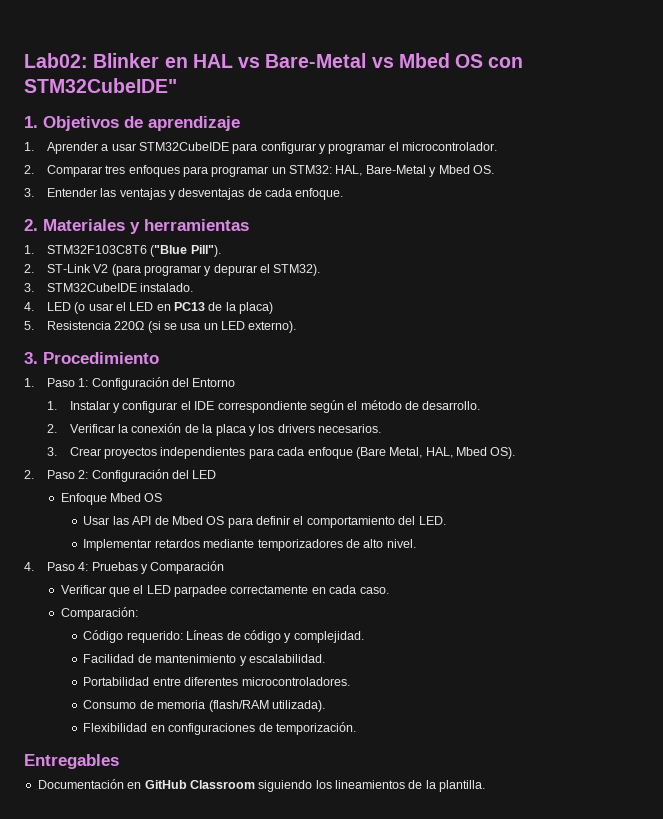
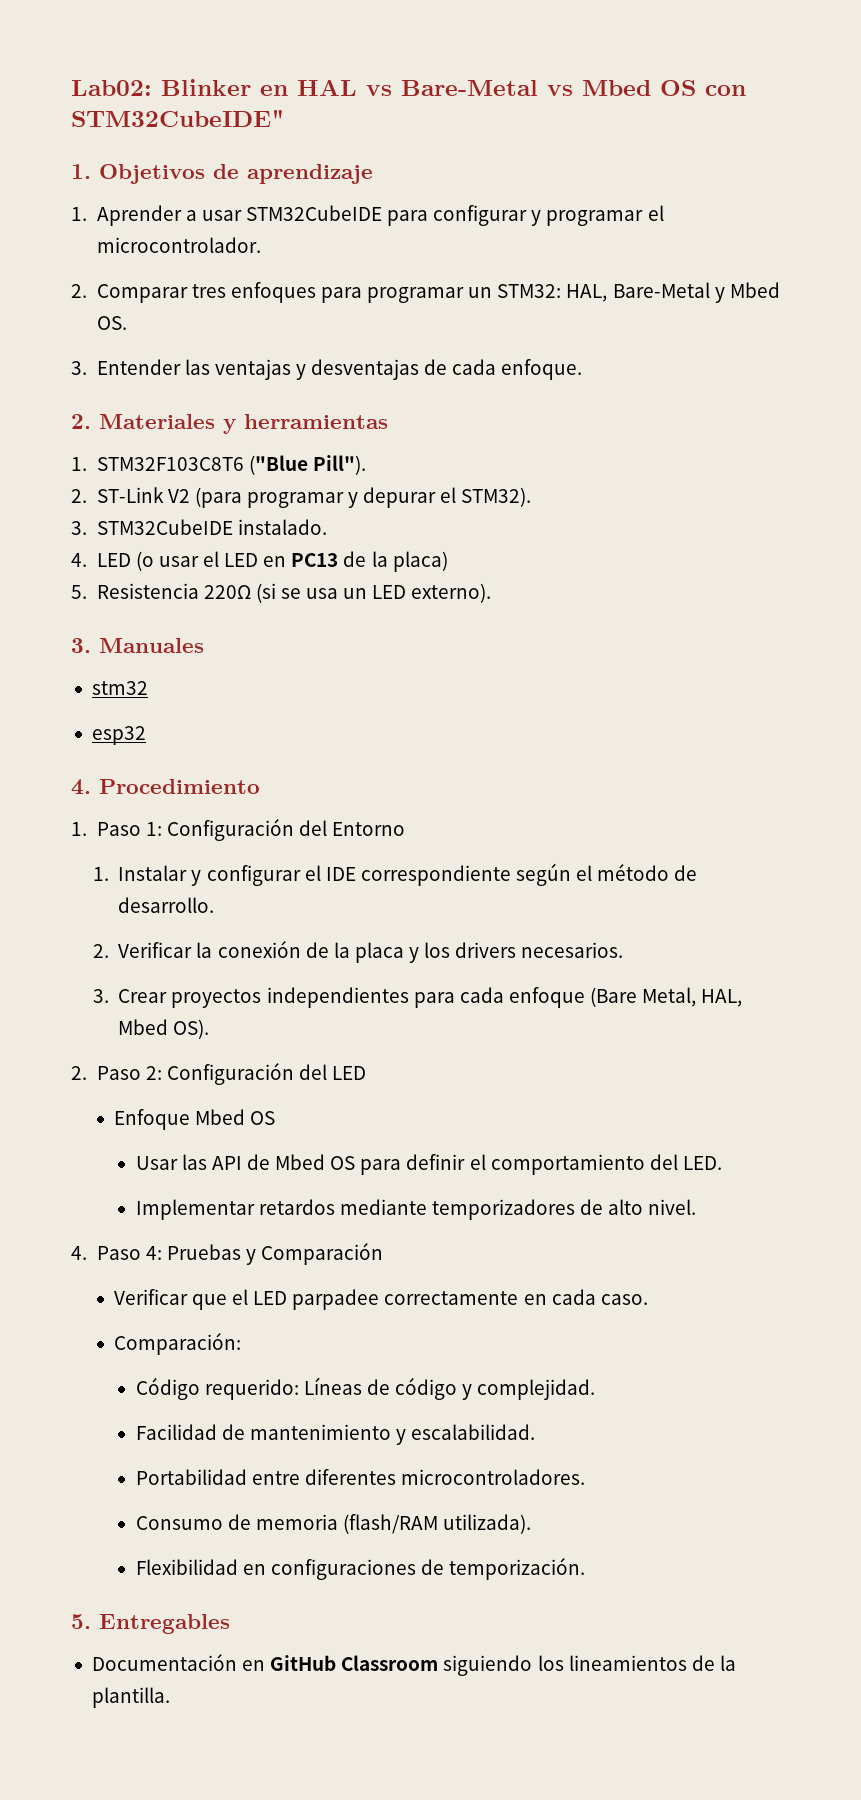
(38, 358) none -> [99,638,204,653] [91,681,148,695] [91,726,146,745] [71,779,91,795] Manuales // stm32 // esp32 // 4.
(356, 728) none -> [71,1614,91,1629] 5.

